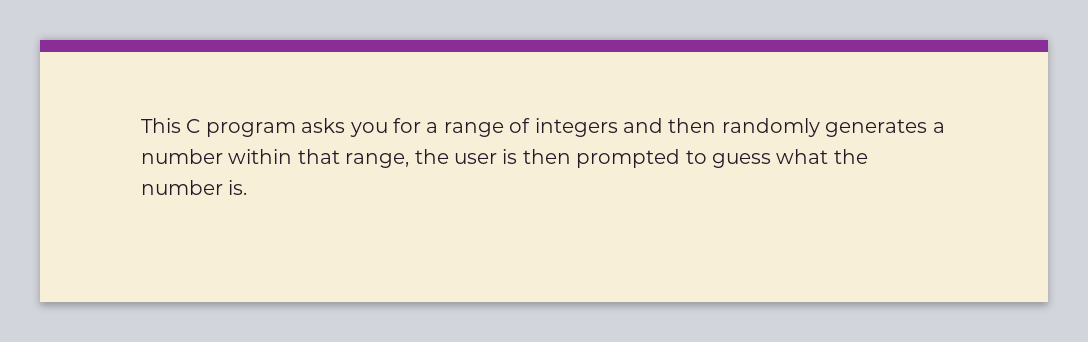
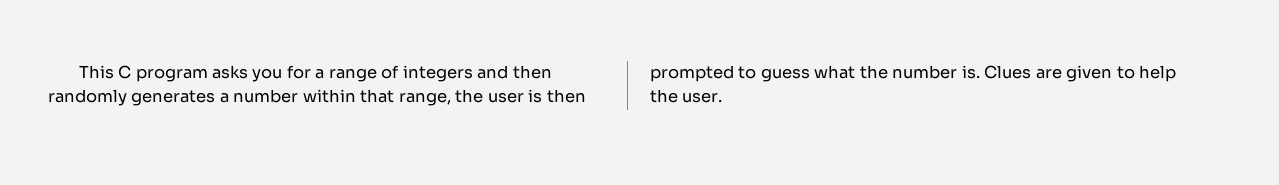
(248, 187) none -> [984,65,1177,82] [650,89,723,103] Clues are given to help the user.

